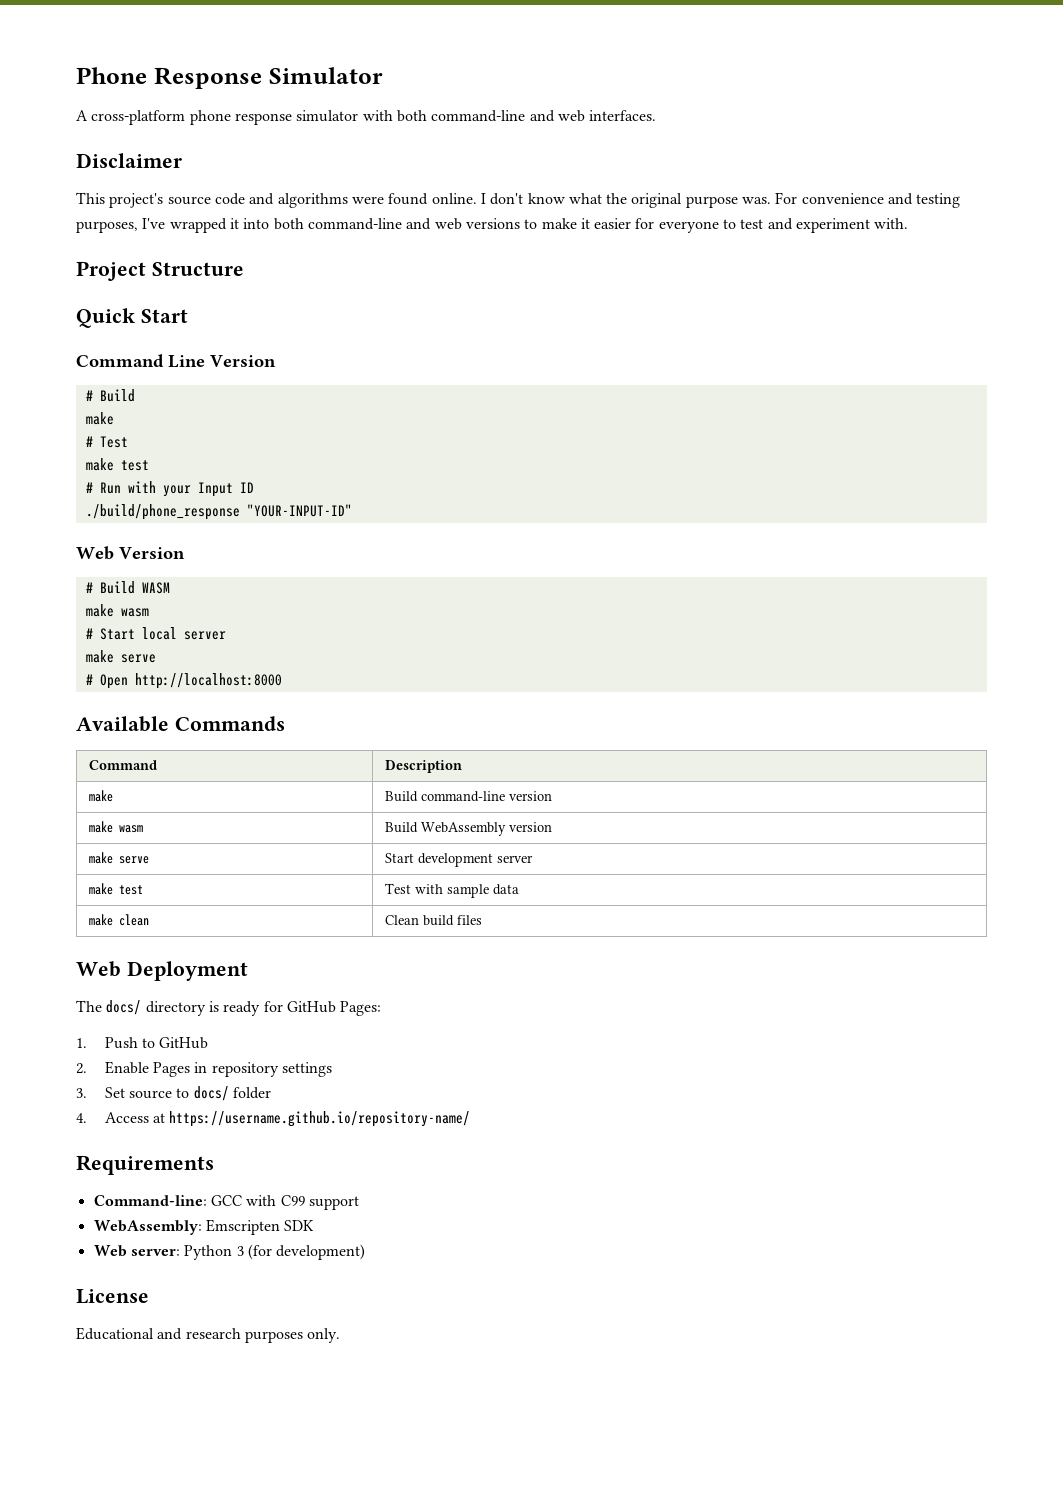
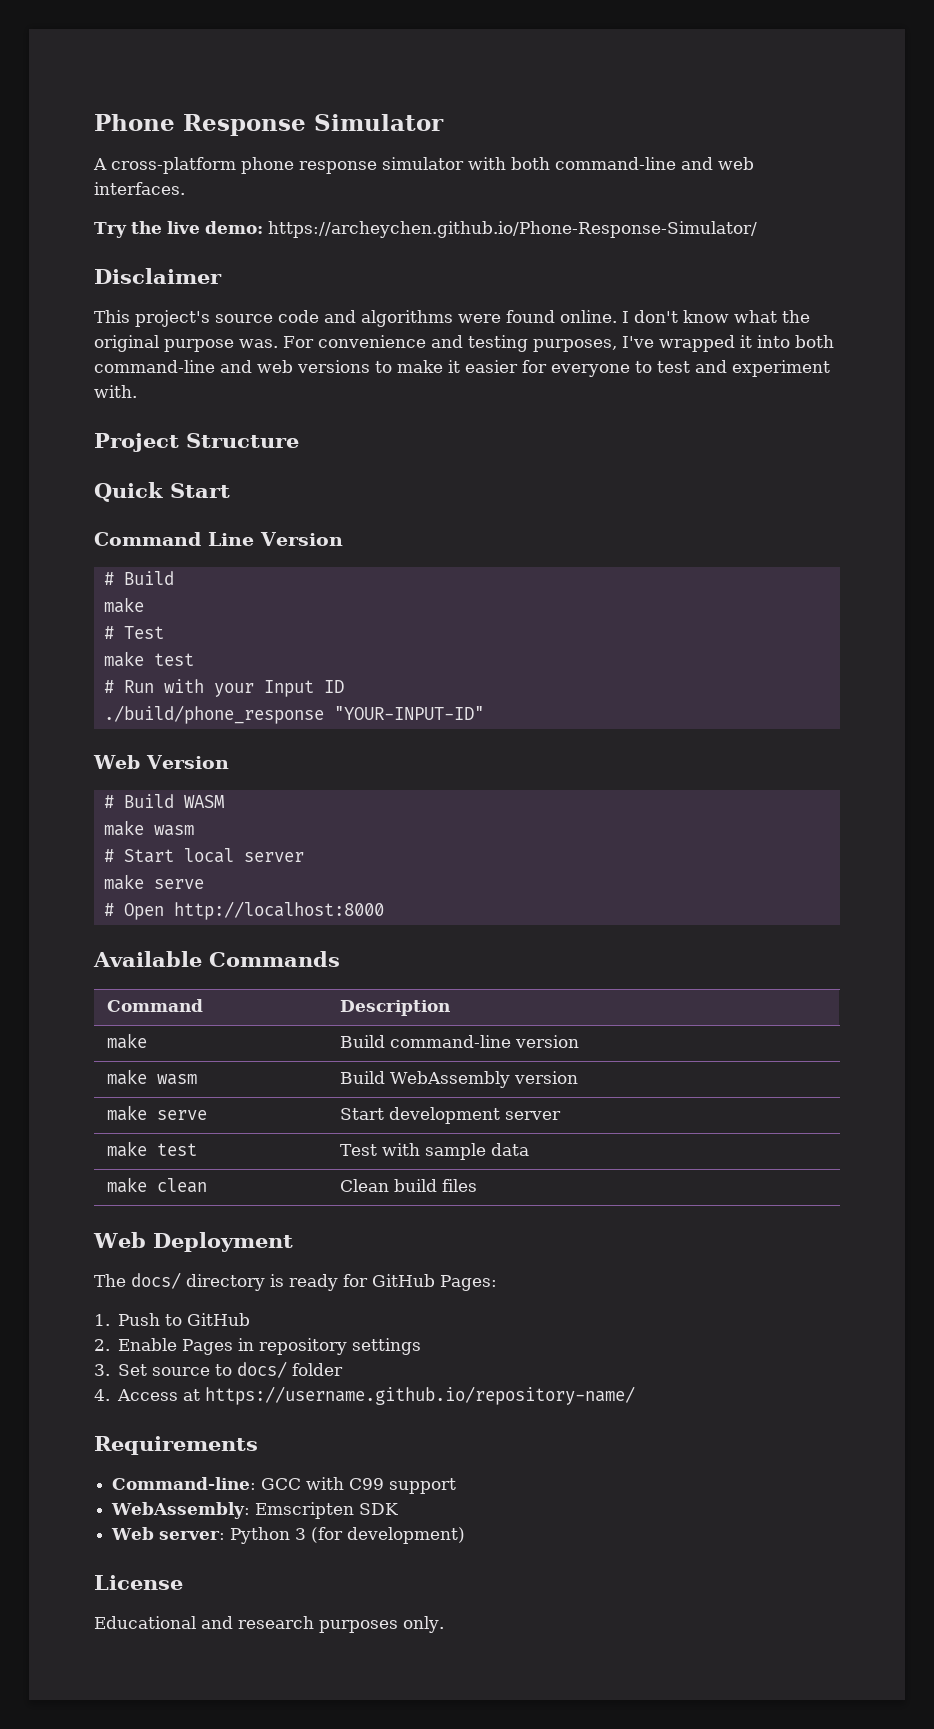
(657, 115) none -> [94,221,757,238] // Try the live demo: https://archeychen.github.io/Phone-Response-Simulator/

